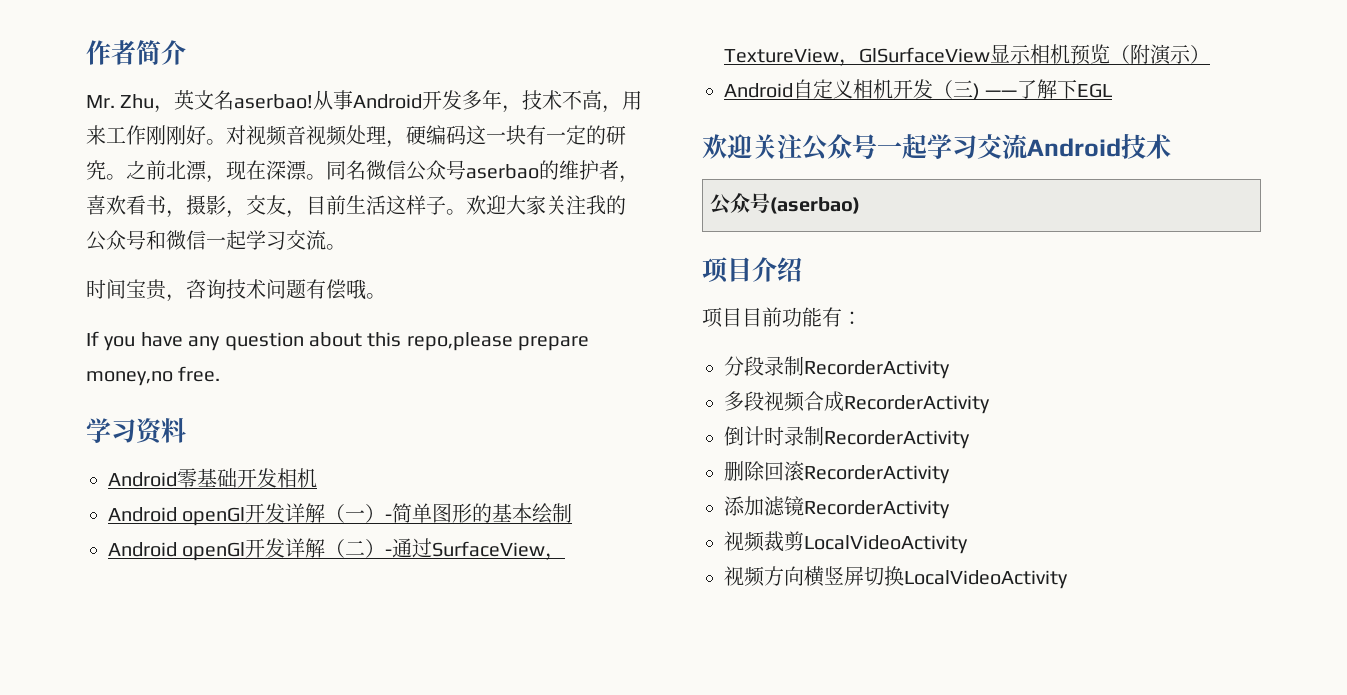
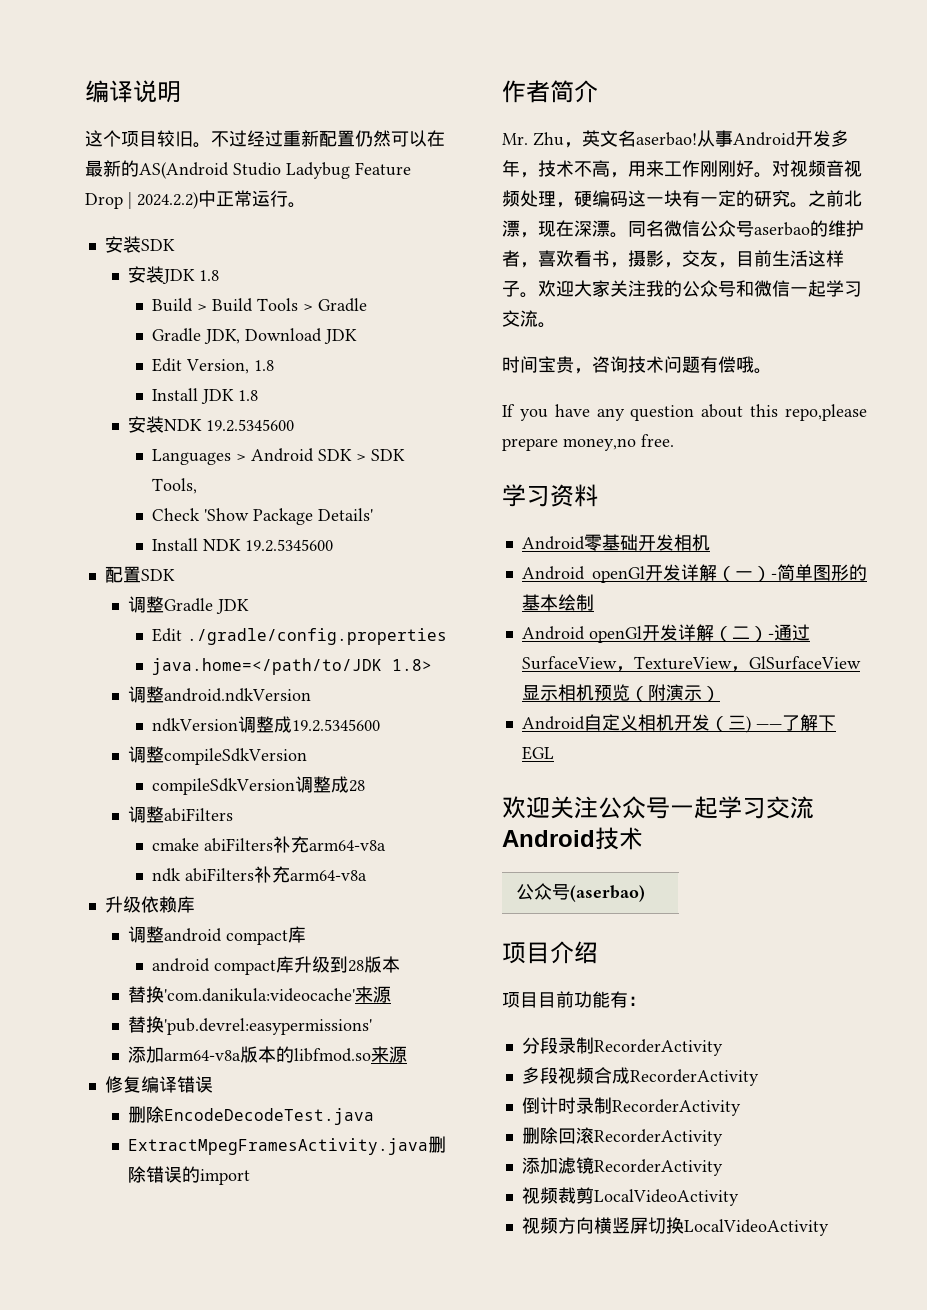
(86, 52) none -> [85,80,181,103] [85,130,445,148] [85,160,411,179] [85,190,306,209] [104,236,175,253] [128,266,220,284] [152,298,368,312] [152,328,358,344] [152,358,275,374] [152,388,259,404] [128,416,295,433] [152,448,406,465] [152,478,198,494] [152,508,374,525] [152,538,334,552] [104,566,175,583] [128,596,250,614] [152,628,448,645] [152,658,433,675] [128,686,312,703] [152,716,381,733] [128,746,308,765] [152,776,366,795] [128,806,234,823] [152,836,387,853] [152,866,368,883] [104,896,195,913] [128,926,307,945] [152,956,401,975] [128,986,392,1003] [128,1016,373,1035] [128,1046,408,1063] [104,1076,213,1093] [128,1106,375,1125] [128,1136,447,1155] [128,1166,251,1185] 编译说明 // 这个项目较旧。不过经过重新配置仍然可以在最新的AS(Android Studio Ladybug Feature Drop | 2024.2.2)中正常运行。 // 安装SDK // 安装JDK 1.8 // Build > Build Tools > Gradle // Gradle JDK, Download JDK // Edit Version, 1.8 // Install JDK 1.8 // 安装NDK 19.2.5345600 // Languages > Android SDK > SDK Tools, // Check 'Show Package Details' // Install NDK 19.2.5345600 // 配置SDK // 调整Gradle JDK // Edit ./gradle/config.properties // java.home=</path/to/JDK 1.8> // 调整android.ndkVersion // ndkVersion调整成19.2.5345600 // 调整compileSdkVersion // compileSdkVersion调整成28 // 调整abiFilters // cmake abiFilters补充arm64-v8a // ndk abiFilters补充arm64-v8a // 升级依赖库 // 调整android compact库 // android compact库升级到28版本 // 替换'com.danikula:videocache'来源 // 替换'pub.devrel:easypermissions' // 添加arm64-v8a版本的libfmod.so来源 // 修复编译错误 // 删除EncodeDecodeTest.java // ExtractMpegFramesActivity.java删除错误的import //

